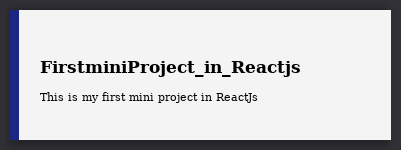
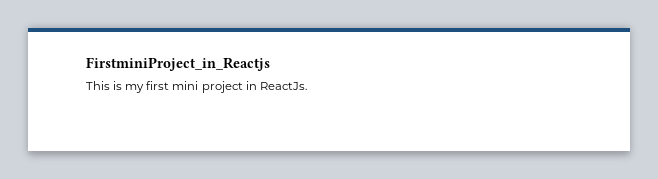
[216,93,258,103] ReactJs -> [259,82,307,90] ReactJs.

